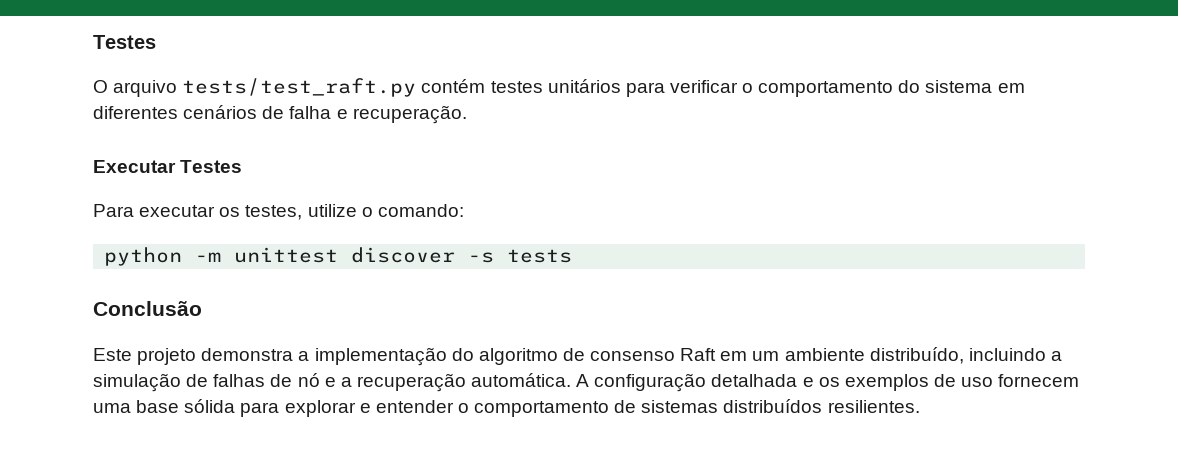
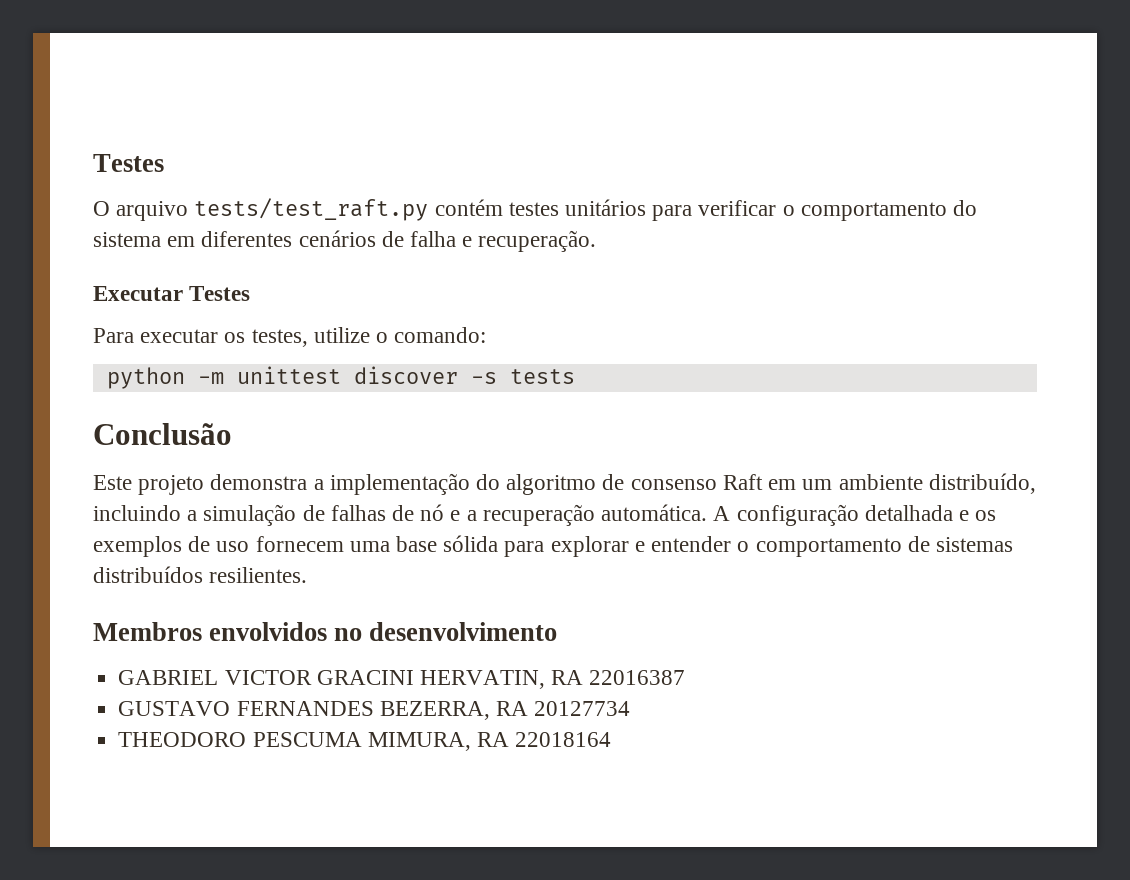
(920, 406) none -> [93,622,558,641] [118,670,686,689] [118,701,631,720] [118,732,612,751] // Membros envolvidos no desenvolvimento // GABRIEL VICTOR GRACINI HERVATIN, RA 22016387 // GUSTAVO FERNANDES BEZERRA, RA 20127734 // THEODORO PESCUMA MIMURA, RA 22018164

